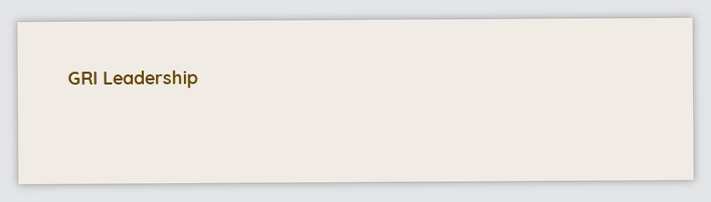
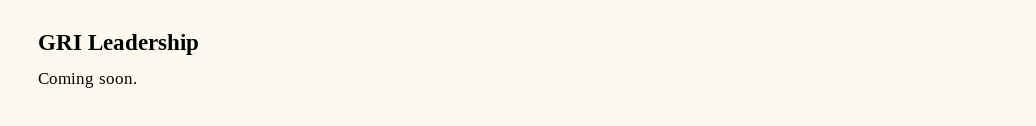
(198, 79) none -> [38,73,137,88] // Coming soon.

